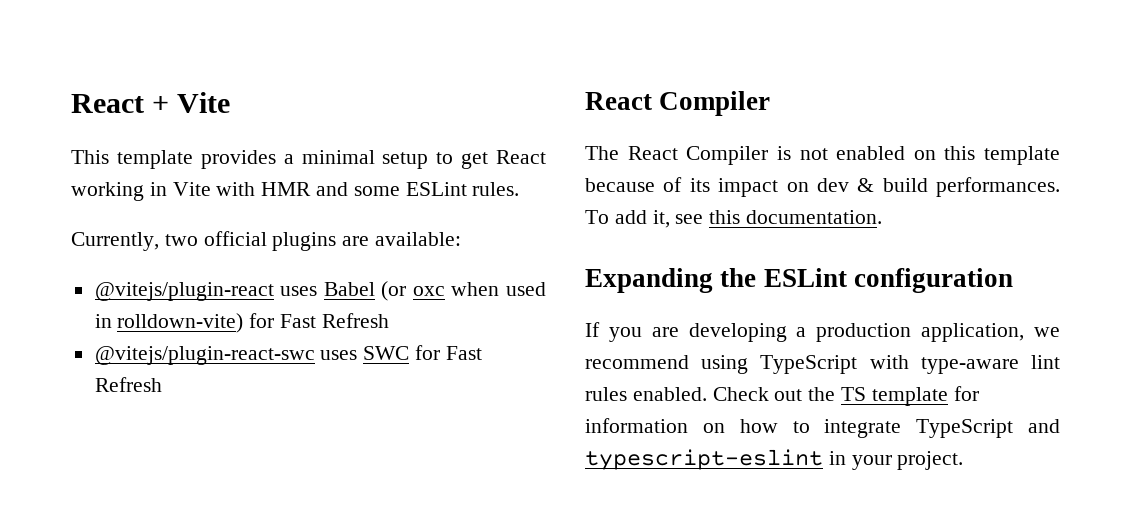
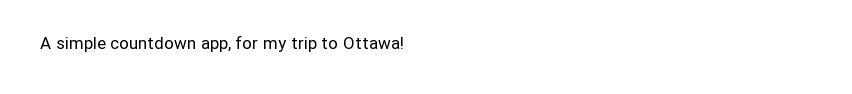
[71,92,231,113] [71,150,546,169] [71,182,520,201] [71,231,462,251] [94,281,546,301] [94,313,389,333] [94,345,482,365] [94,377,162,392] [585,91,771,116] [585,146,1060,165] [585,177,1060,197] [585,210,883,228] [585,268,1013,293] [585,322,1060,342] [585,355,1060,374] [585,386,979,406] [585,418,1060,438] [585,449,964,470] React + Vite // This template provides a minimal setup to get React working in Vite with HMR and some ESLint rules. // Currently, two official plugins are available: // @vitejs/plugin-react uses Babel (or oxc when used in rolldown-vite) for Fast Refresh // @vitejs/plugin-react-swc uses SWC for Fast Refresh // React Compiler // The React Compiler is not enabled on this template because of its impact on dev & build performances. To add it, see this documentation. // Expanding the ESLint configuration // If you are developing a production application, we recommend using TypeScript with type-aware lint rules enabled. Check out the TS template for information on how to integrate TypeScript and typescript-eslint in your project. -> [40,35,404,52] A simple countdown app, for my trip to Ottawa!

